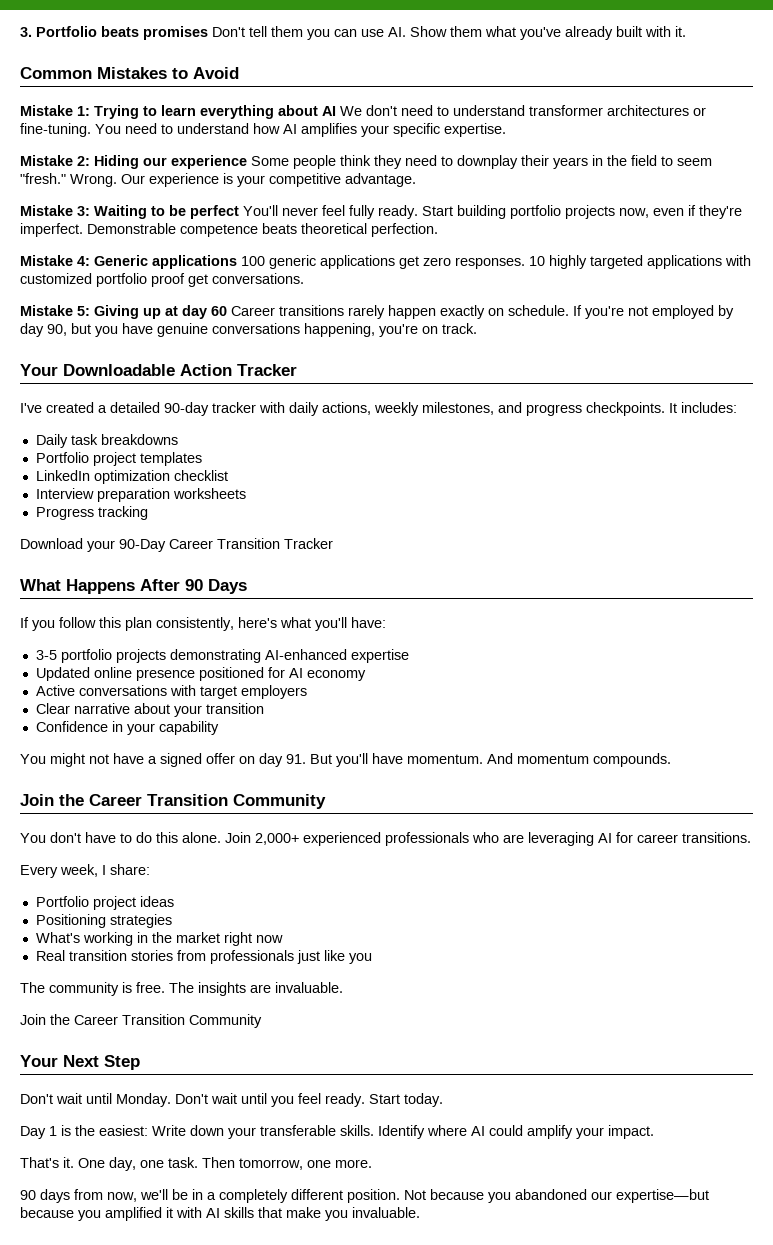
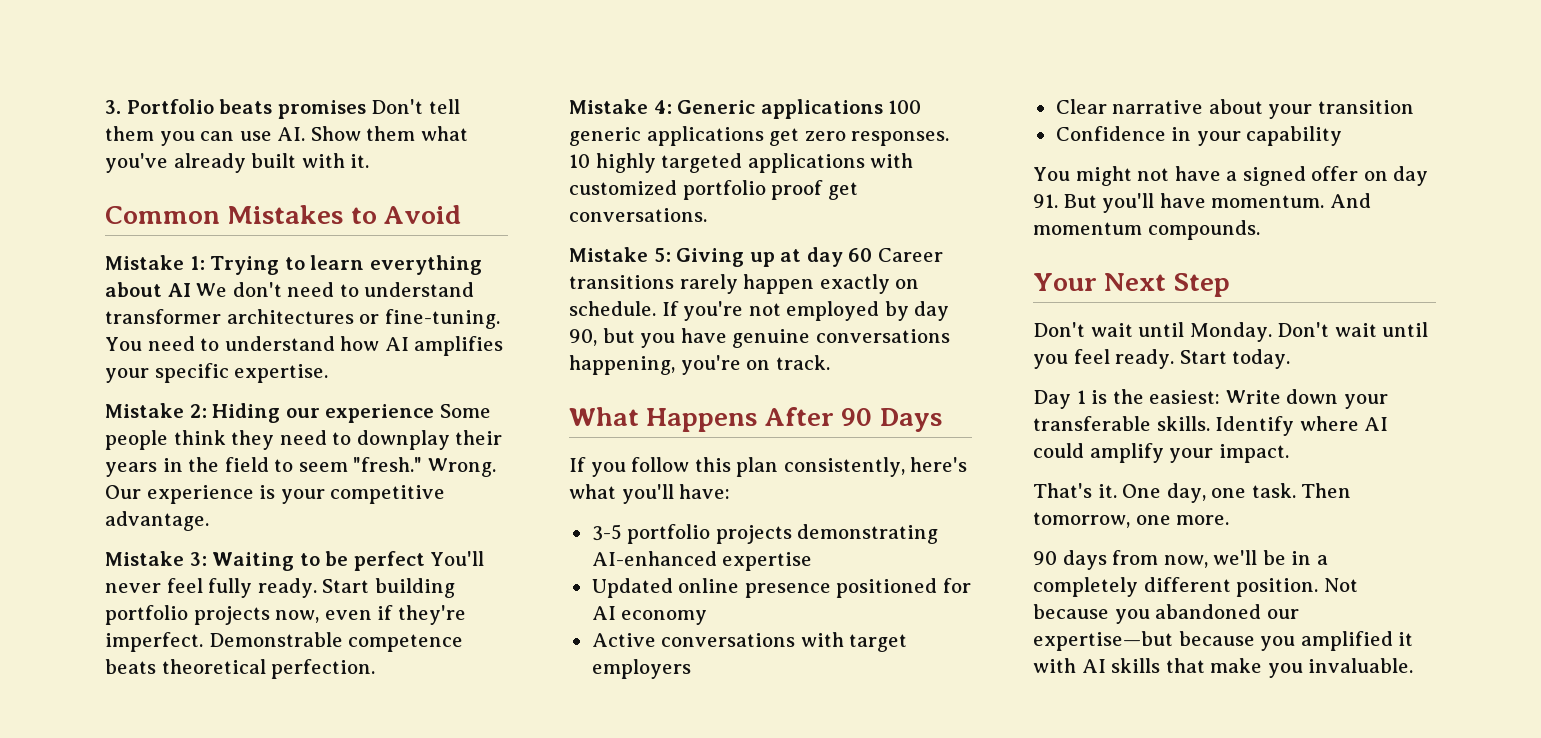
[20,364,297,376] [20,402,737,416] [35,434,178,448] [35,452,202,466] [35,470,228,484] [35,488,246,502] [35,506,148,520] [20,538,333,552] // Your Downloadable Action Tracker // I've created a detailed 90-day tracker with daily actions, weekly milestones, and progress checkpoints. It includes: // Daily task breakdowns // Portfolio project templates // LinkedIn optimization checklist // Interview preparation worksheets // Progress tracking // Download your 90-Day Career Transition Tracker -> (830, 362) none
[20,794,326,809] [20,832,751,846] [20,864,150,878] [35,896,174,910] [35,914,172,928] [35,932,283,946] [35,950,372,964] [20,982,343,996] [20,1014,262,1028] // Join the Career Transition Community // You don't have to do this alone. Join 2,000+ experienced professionals who are leveraging AI for career transitions. // Every week, I share: // Portfolio project ideas // Positioning strategies // What's working in the market right now // Real transition stories from professionals just like you // The community is free. The insights are invaluable. // Join the Career Transition Community -> (1260, 230) none

